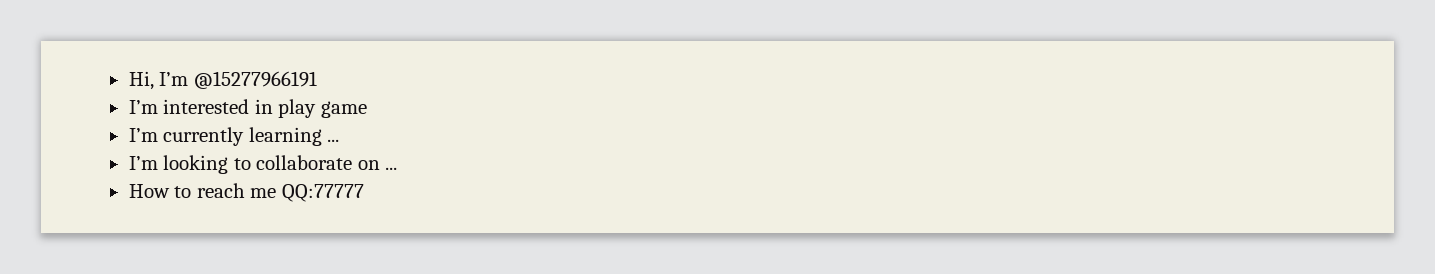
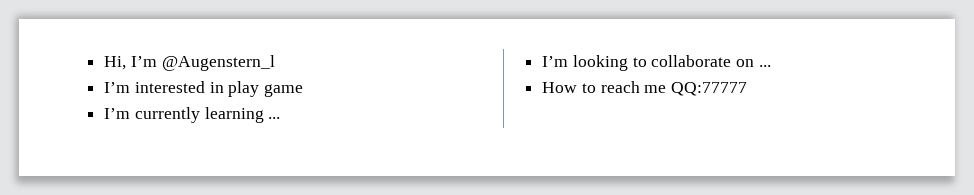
[193,71,317,89] @15277966191 -> [161,55,275,71] @Augenstern_l

